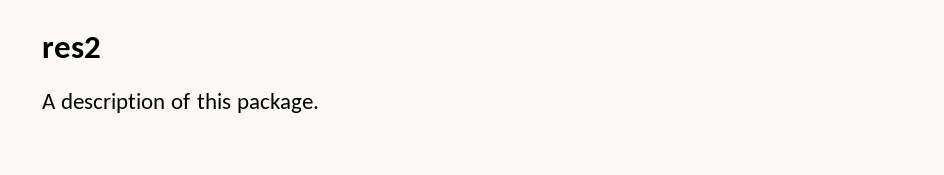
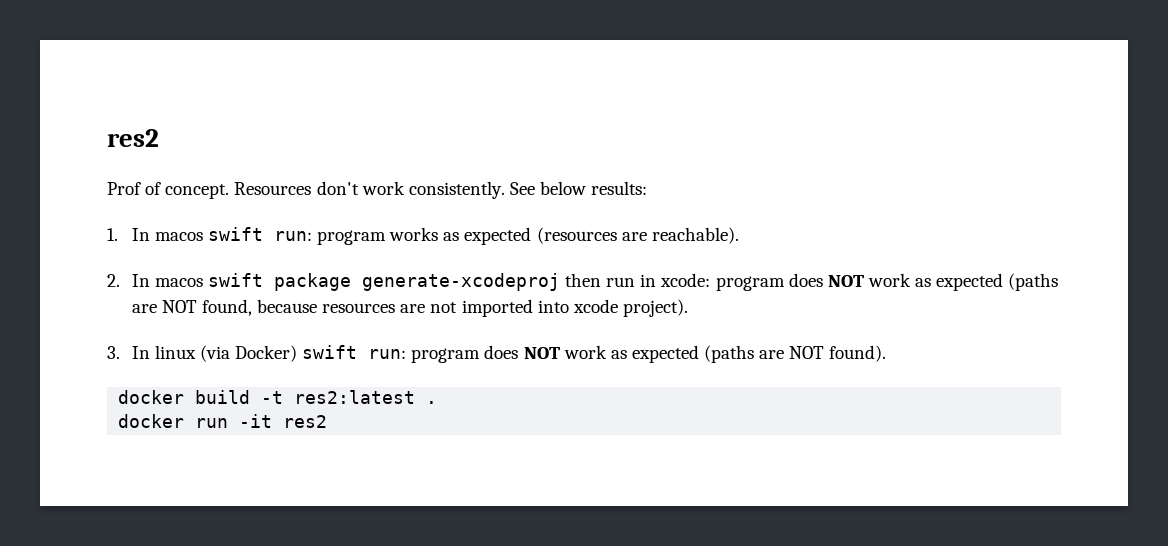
[42,93,319,113] A description of this package. -> [107,181,648,199] [107,227,739,245] [107,273,1059,291] [131,299,688,317] [107,345,887,363] [118,390,438,404] [118,414,328,428] Prof of concept. Resources don't work consistently. See below results: // 1. In macos swift run: program works as expected (resources are reachable). // 2. In macos swift package generate-xcodeproj then run in xcode: program does NOT work as expected (paths are NOT found, because resources are not imported into xcode project). // 3. In linux (via Docker) swift run: program does NOT work as expected (paths are NOT found). // docker build -t res2:latest . // docker run -it res2

